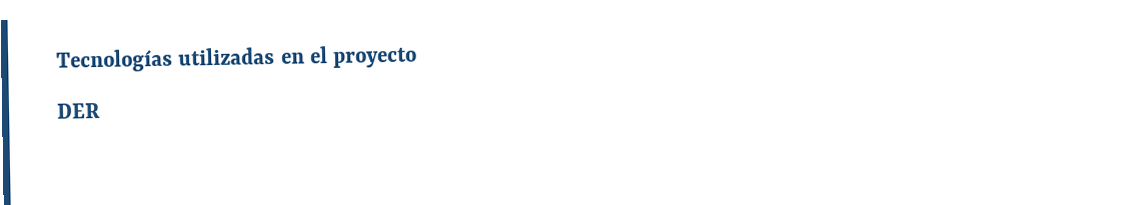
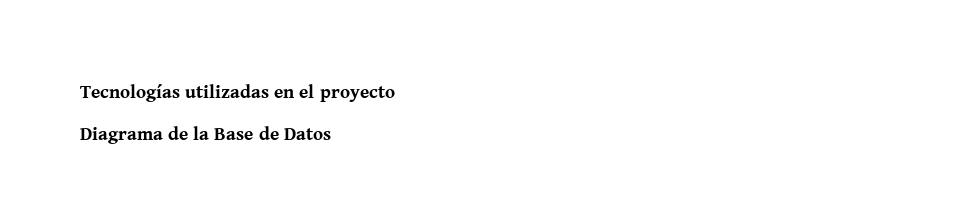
[56,102,101,119] DER -> [80,126,331,144] Diagrama de la Base de Datos

